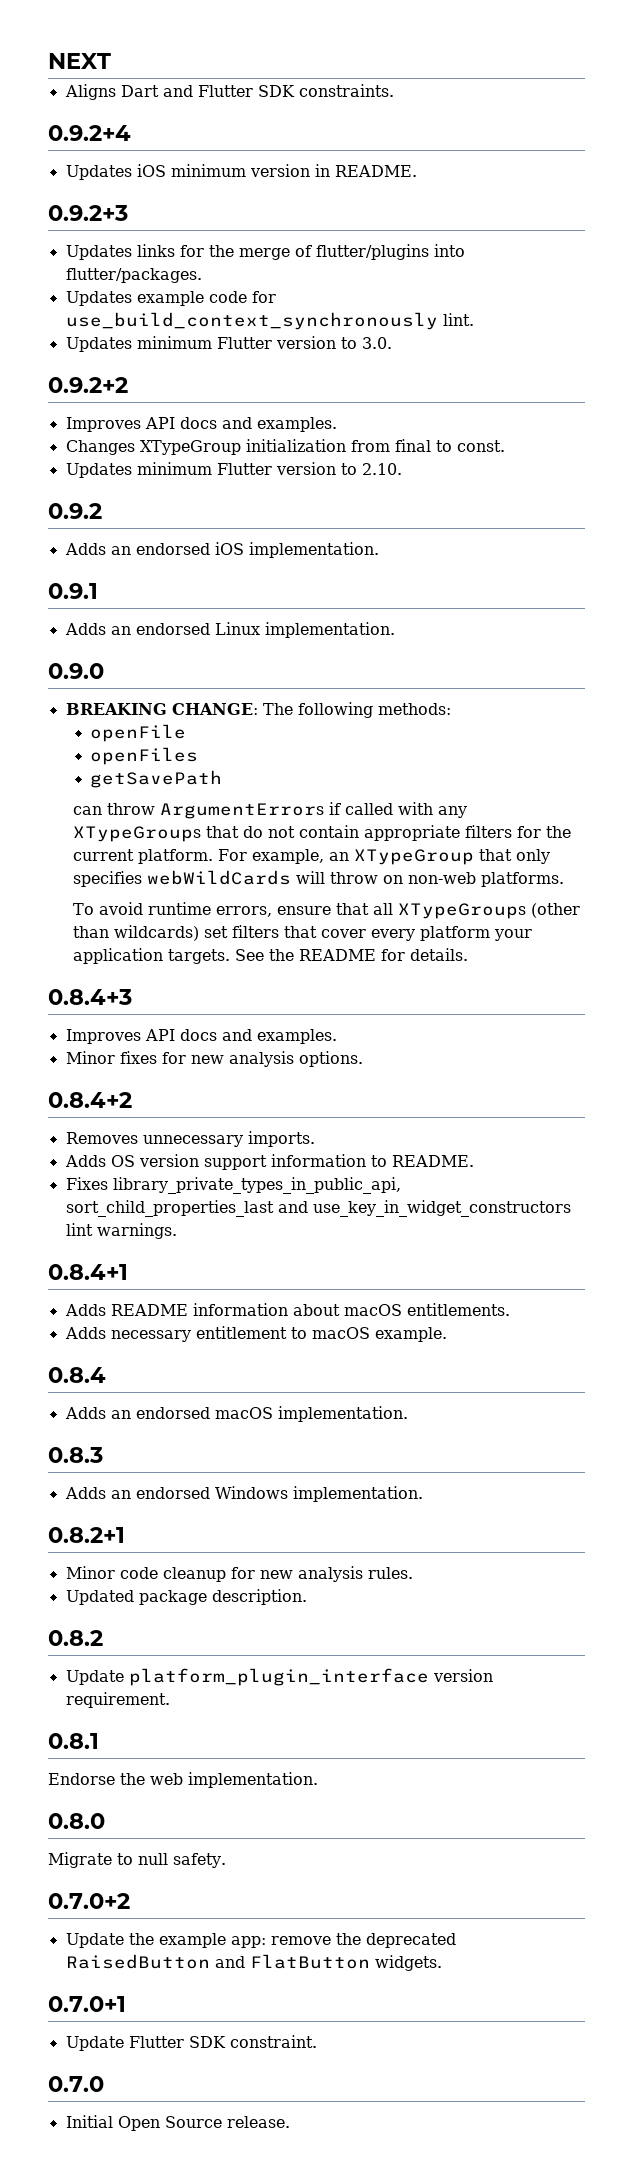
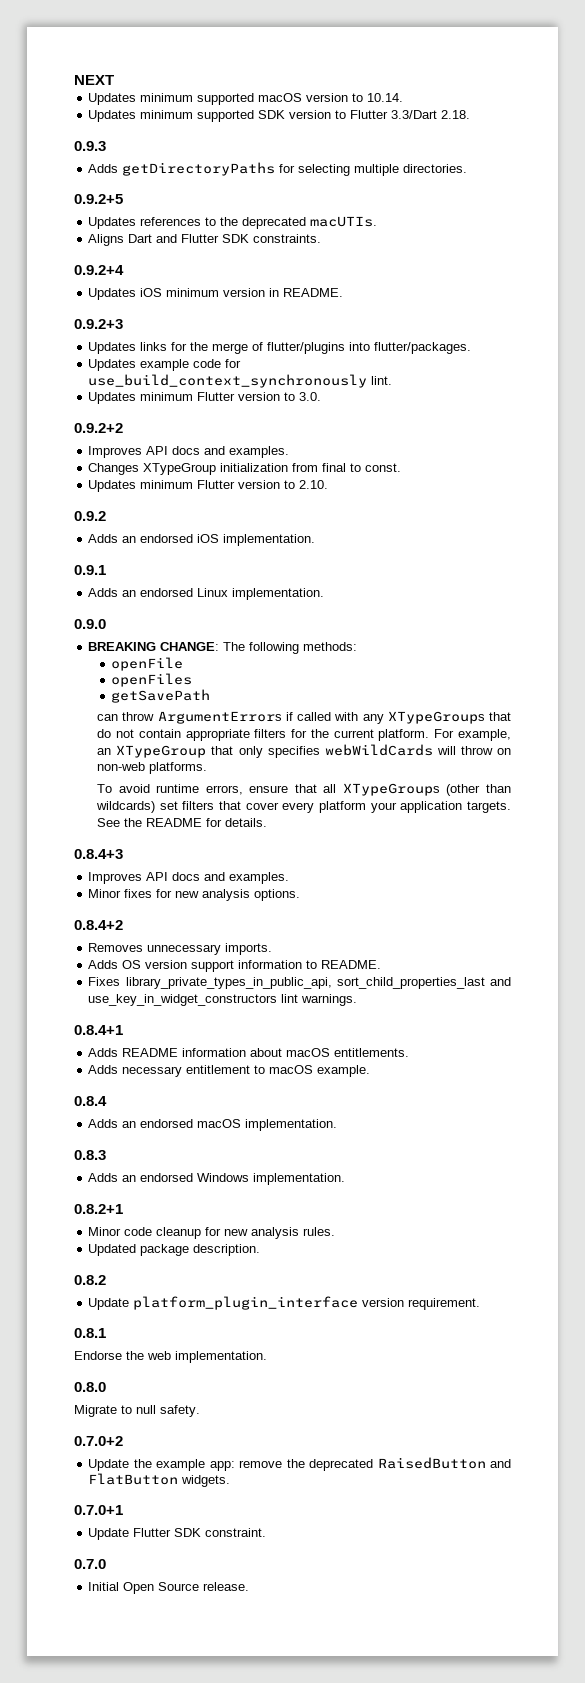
(111, 61) none -> [88,93,404,105] [88,110,471,122] [74,141,106,151] [88,162,468,176] [74,194,123,204] [88,216,378,229] // Updates minimum supported macOS version to 10.14. // Updates minimum supported SDK version to Flutter 3.3/Dart 2.18. // 0.9.3 // Adds getDirectoryPaths for selecting multiple directories. // 0.9.2+5 // Updates references to the deprecated macUTIs.

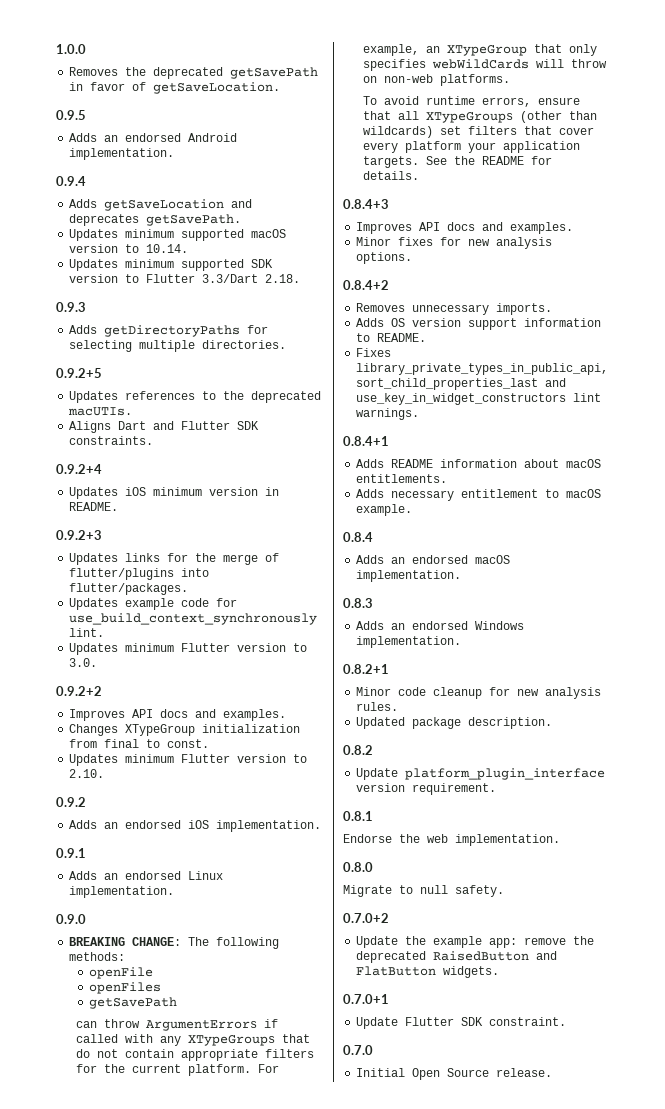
[74,75,114,85] NEXT -> [56,44,86,54] [69,67,319,79] [69,82,281,94] [56,110,86,120] [69,133,238,142] [69,148,175,160] [56,176,86,186] [69,199,253,211] [69,214,242,226] 1.0.0 // Removes the deprecated getSavePath in favor of getSaveLocation. // 0.9.5 // Adds an endorsed Android implementation. // 0.9.4 // Adds getSaveLocation and deprecates getSavePath.

